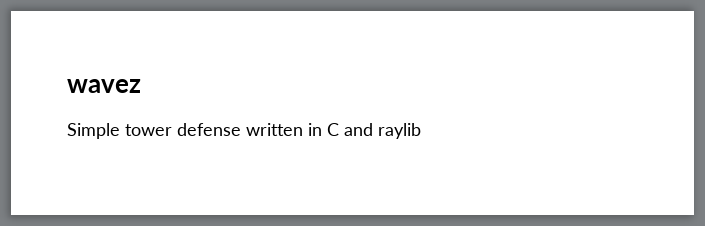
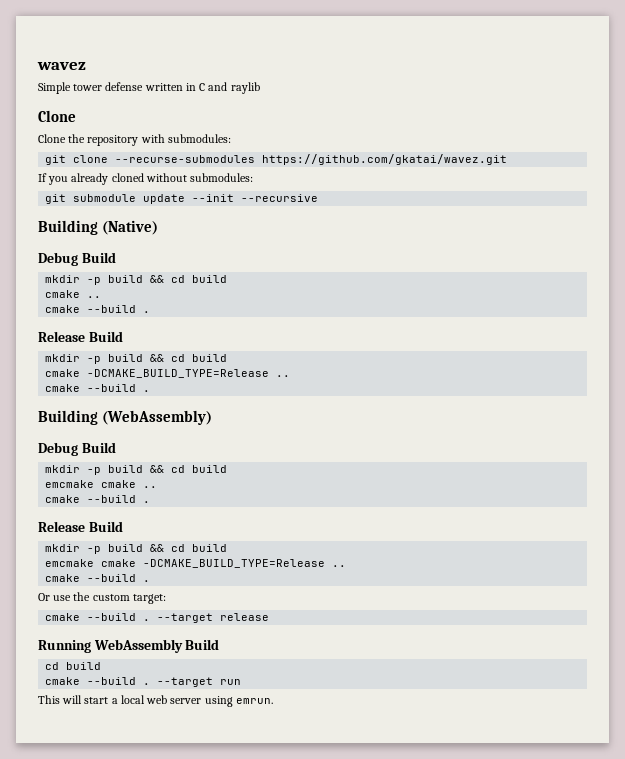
(421, 131) none -> [38,110,76,122] [38,134,231,146] [45,154,508,165] [38,173,254,185] [45,194,319,204] [38,220,159,235] [38,252,116,266] [45,275,228,285] [45,290,102,298] [45,305,151,313] [38,331,123,342] [45,354,228,364] [45,369,291,378] [45,384,151,392] [38,410,213,425] [38,442,116,456] [45,465,228,475] [45,480,158,488] [45,495,151,503] [38,521,123,532] [45,544,228,554] [45,559,347,568] [45,574,151,582] [38,592,166,604] [45,613,270,623] [38,639,220,653] [45,662,102,670] [45,677,242,687] [38,695,273,707] // Clone // Clone the repository with submodules: // git clone --recurse-submodules https://github.com/gkatai/wavez.git // If you already cloned without submodules: // git submodule update --init --recursive // Building (Native) // Debug Build // mkdir -p build && cd build // cmake .. // cmake --build . // Release Build // mkdir -p build && cd build // cmake -DCMAKE_BUILD_TYPE=Release .. // cmake --build . // Building (WebAssembly) // Debug Build // mkdir -p build && cd build // emcmake cmake .. // cmake --build . // Release Build // mkdir -p build && cd build // emcmake cmake -DCMAKE_BUILD_TYPE=Release .. // cmake --build . // Or use the custom target: // cmake --build . --target release // Running WebAssembly Build // cd build // cmake --build . --target run // This will start a local web server using emrun.

